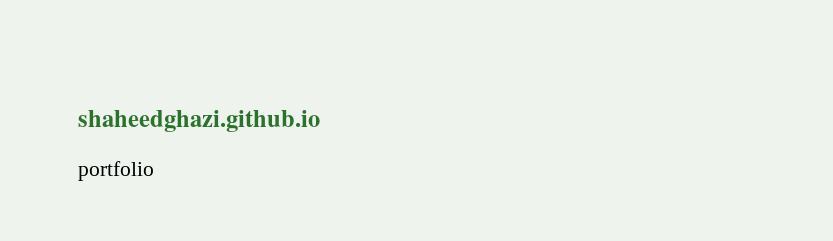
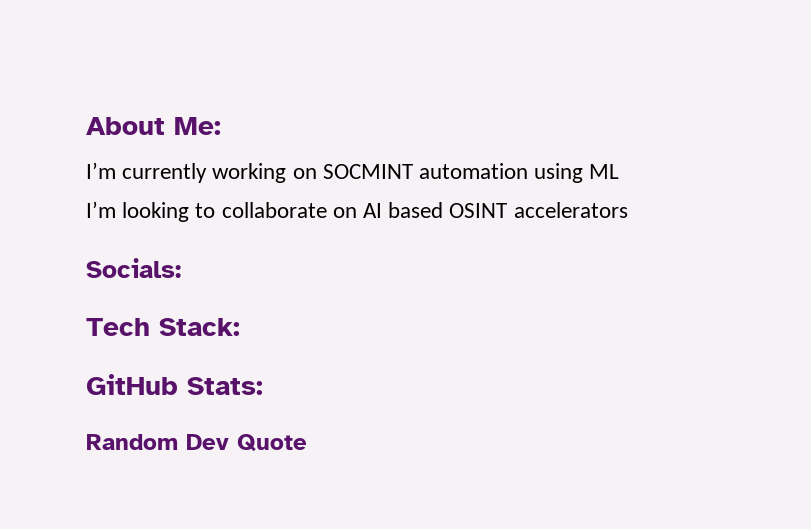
[78,110,320,132] [78,161,154,181] shaheedghazi.github.io // portfolio -> [86,117,221,135] [86,162,620,183] [86,201,628,222] [86,258,181,278] [86,318,240,336] [86,374,263,395] [86,434,307,452] About Me: // I’m currently working on SOCMINT automation using ML // I’m looking to collaborate on AI based OSINT accelerators // Socials: // Tech Stack: // GitHub Stats: // Random Dev Quote

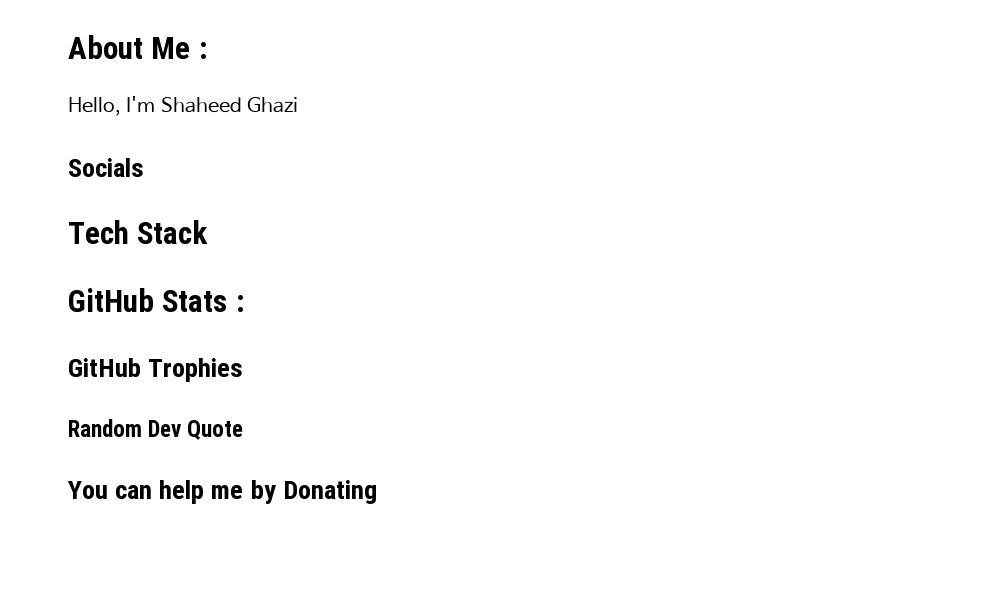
[174,117,221,135] [86,162,620,183] [86,201,628,222] [86,258,181,278] Me: // I’m currently working on SOCMINT automation using ML // I’m looking to collaborate on AI based OSINT accelerators // Socials: -> [151,37,208,59] [68,96,298,116] [68,158,144,177] Me : // Hello, I'm Shaheed Ghazi // Socials
[159,318,240,336] [86,374,263,395] Stack: // GitHub Stats: -> [137,220,209,244] [68,288,245,312] [68,358,244,382] Stack // GitHub Stats : // GitHub Trophies
(307, 443) none -> [67,480,377,504] // You can help me by Donating

